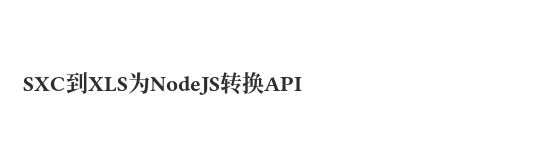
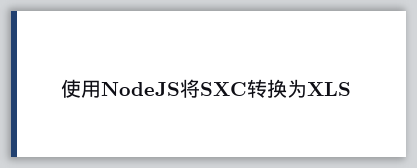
[23,71,302,95] SXC到XLS为NodeJS转换API -> [61,79,351,98] 使用NodeJS将SXC转换为XLS

